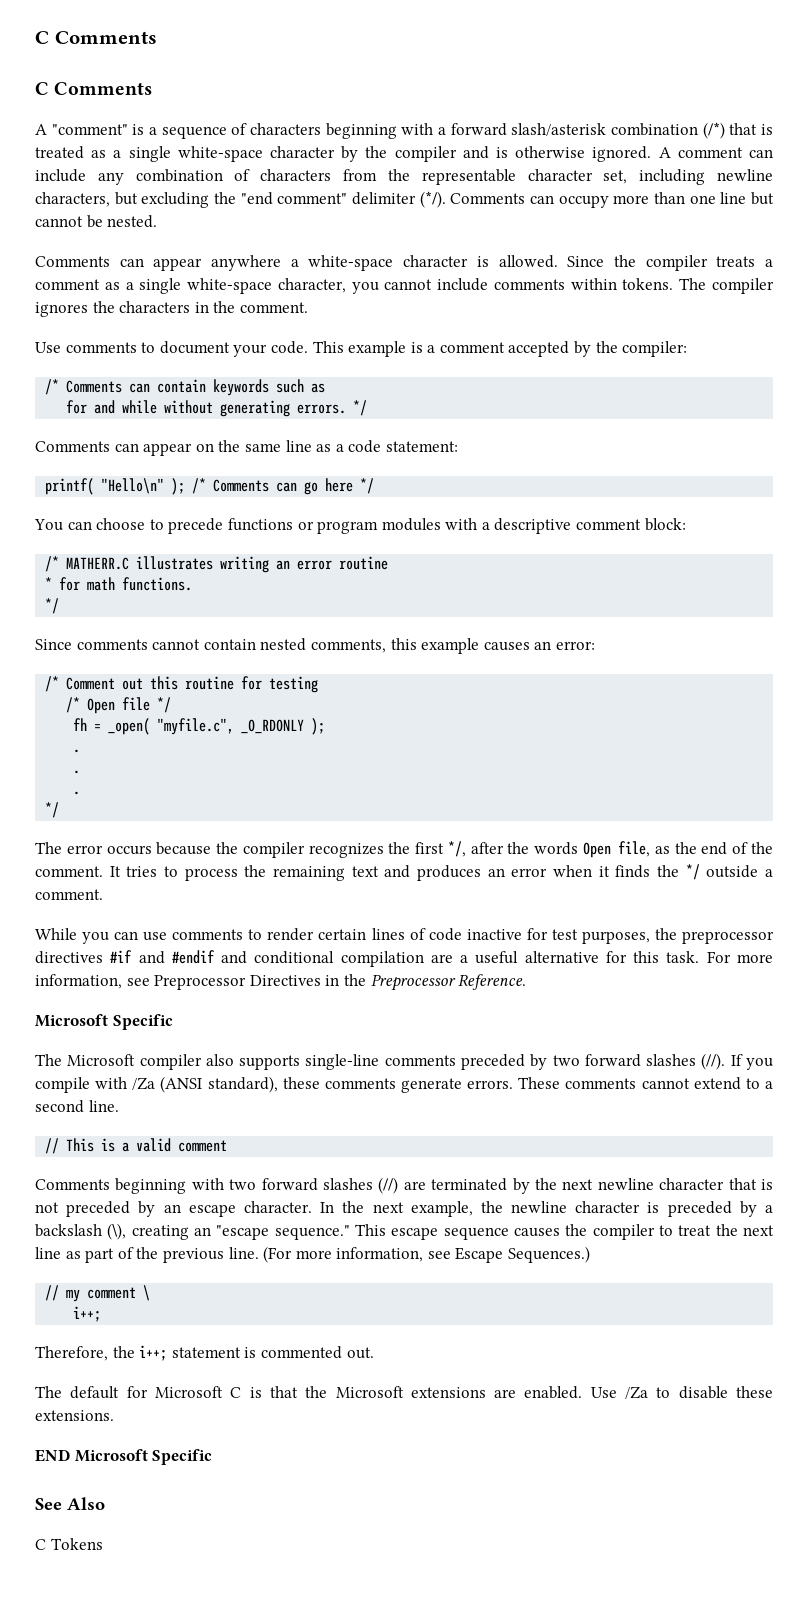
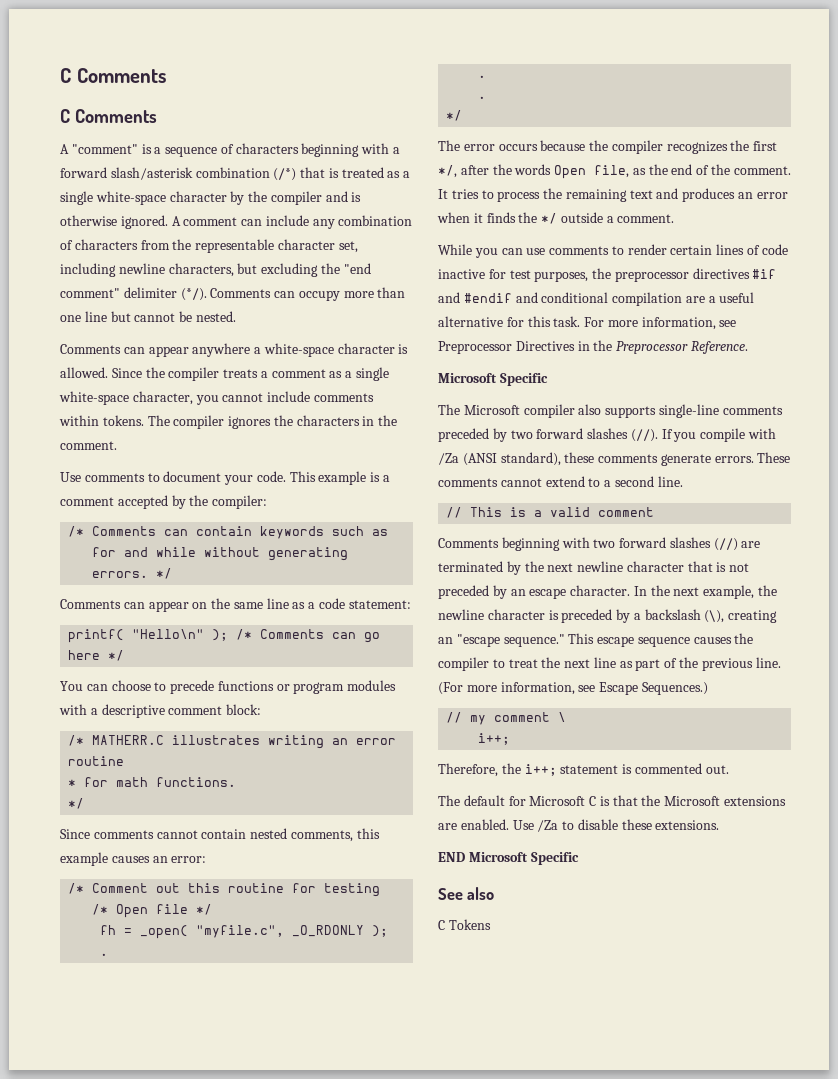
[67,1497,105,1510] Also -> [467,887,495,900] also

